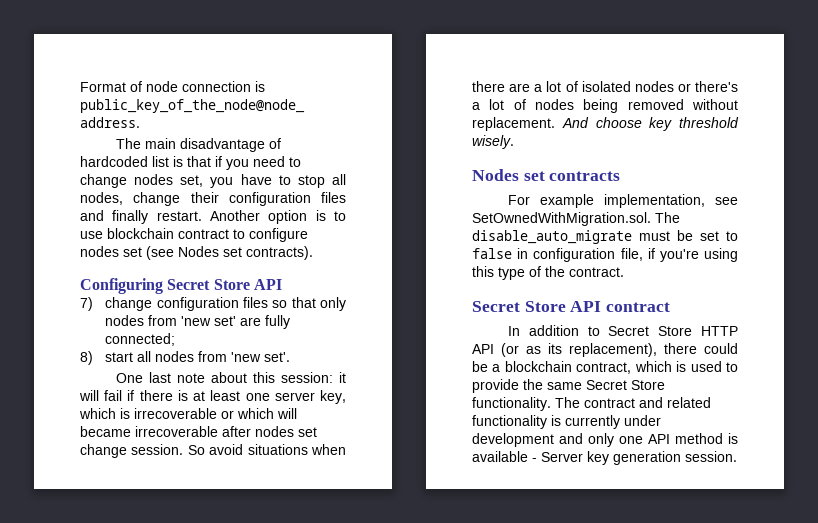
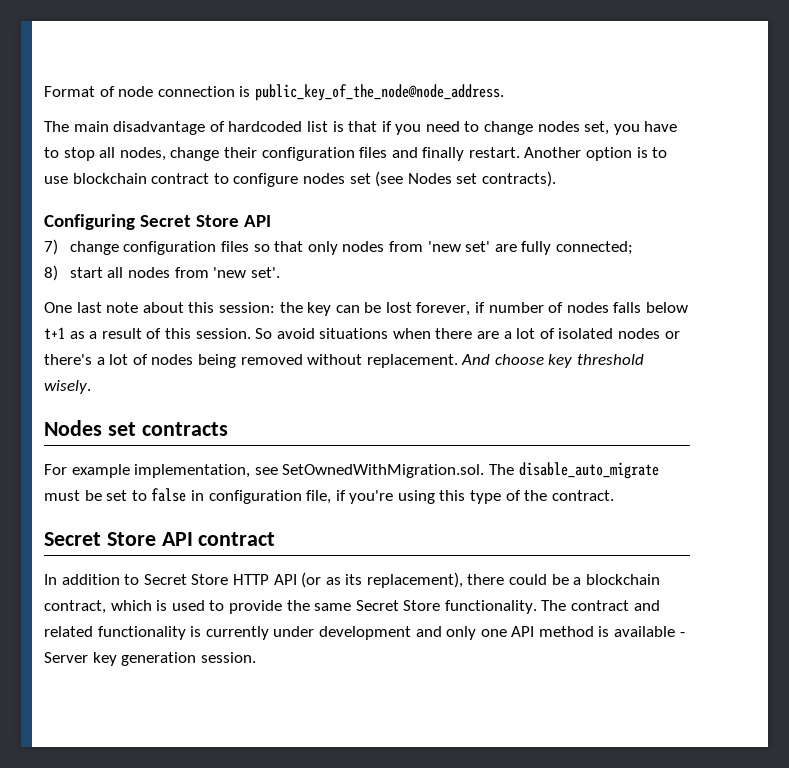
[339,372,346,383] [79,390,346,404] [79,408,297,419] [80,426,317,437] [80,444,127,458] it will fail if there is at least one server key, which is irrecoverable or which will became irrecoverable after nodes set change -> [279,302,689,316] [44,327,191,339] the key can be lost forever, if number of nodes falls below t+1 as a result of this

